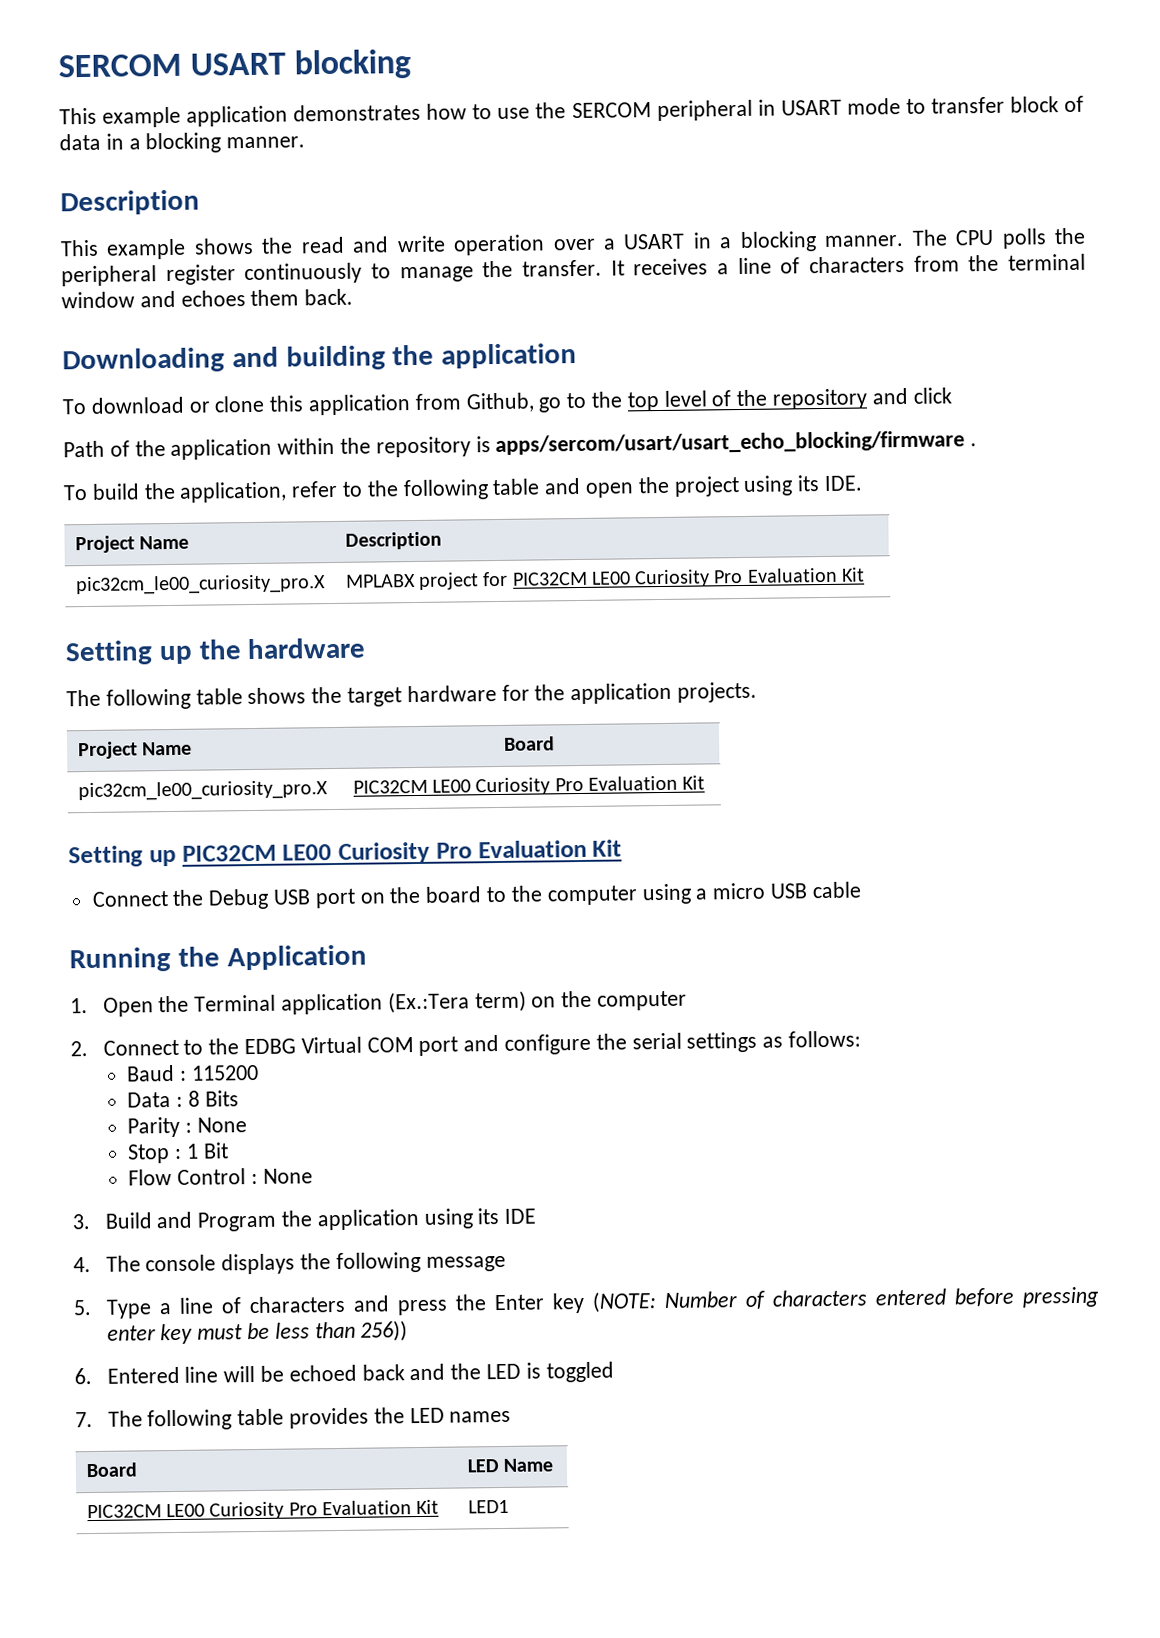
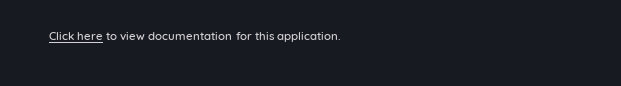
[58,49,412,80] [59,95,1084,128] [59,132,306,154] [60,189,200,216] [60,227,1087,260] [61,253,1086,287] [61,288,354,309] [62,342,578,374] [62,387,952,416] [63,430,978,460] [63,475,864,503] [74,535,190,554] [344,531,442,550] [75,574,326,596] [344,567,865,590] [65,637,367,666] [66,681,758,710] [77,741,193,760] [502,736,555,751] [77,780,328,802] [352,775,706,796] [68,839,623,868] [91,881,861,910] [69,944,367,973] [70,990,687,1017] [70,1030,861,1057] [126,1064,259,1082] [127,1090,239,1108] [127,1116,247,1138] [127,1142,229,1164] [128,1168,313,1186] [72,1208,537,1232] [73,1251,506,1275] [73,1286,1099,1319] [106,1320,409,1345] [74,1361,614,1385] [75,1407,512,1431] [85,1462,137,1478] [466,1458,554,1473] [86,1499,440,1520] [467,1499,509,1514] SERCOM USART blocking // This example application demonstrates how to use the SERCOM peripheral in USART mode to transfer block of data in a blocking manner. // Description // This example shows the read and write operation over a USART in a blocking manner. The CPU polls the peripheral register continuously to manage the transfer. It receives a line of characters from the terminal window and echoes them back. // Downloading and building the application // To download or clone this application from Github, go to the top level of the repository and click // Path of the application within the repository is apps/sercom/usart/usart_echo_blocking/firmware . // To build the application, refer to the following table and open the project using its IDE. // Project Name | Description // pic32cm_le00_curiosity_pro.X | MPLABX project for PIC32CM LE00 Curiosity Pro Evaluation Kit // Setting up the hardware // The following table shows the target hardware for the application projects. // Project Name | Board // pic32cm_le00_curiosity_pro.X | PIC32CM LE00 Curiosity Pro Evaluation Kit // Setting up PIC32CM LE00 Curiosity Pro Evaluation Kit // Connect the Debug USB port on the board to the computer using a micro USB cable // Running the Application // 1. Open the Terminal application (Ex.:Tera term) on the computer // 2. Connect to the EDBG Virtual COM port and configure the serial settings as follows: // Baud : 115200 // Data : 8 Bits // Parity : None // Stop : 1 Bit // Flow Control : None // 3. Build and Program the application using its IDE // 4. The console displays the following message // 5. Type a line of characters and press the Enter key (NOTE: Number of characters entered before pressing enter key must be less than 256)) // 6. Entered line will be echoed back and the LED is toggled // 7. The following table provides the LED names // Board | LED Name // PIC32CM LE00 Curiosity Pro Evaluation Kit | LED1 -> [49,32,341,42] Click here to view documentation for this application.

